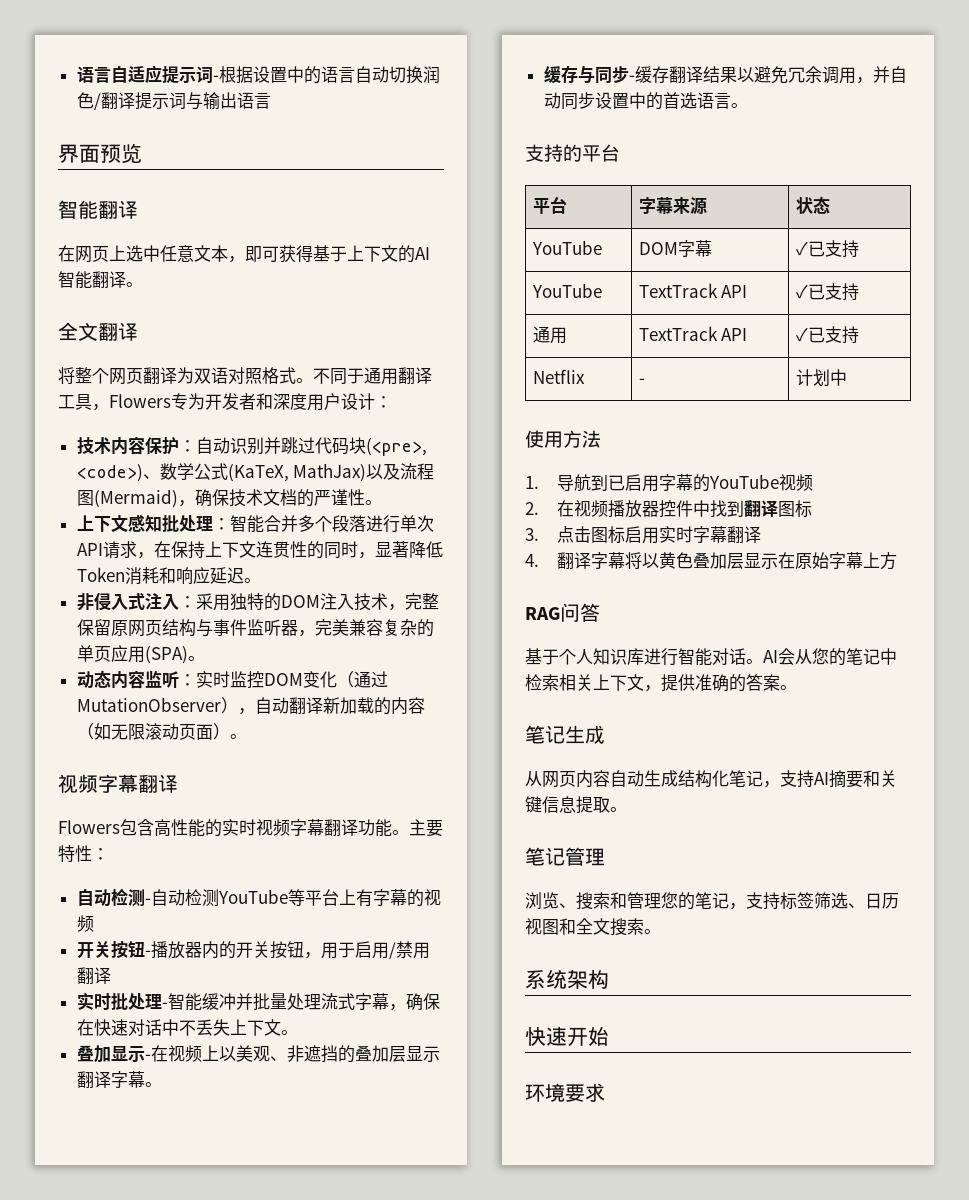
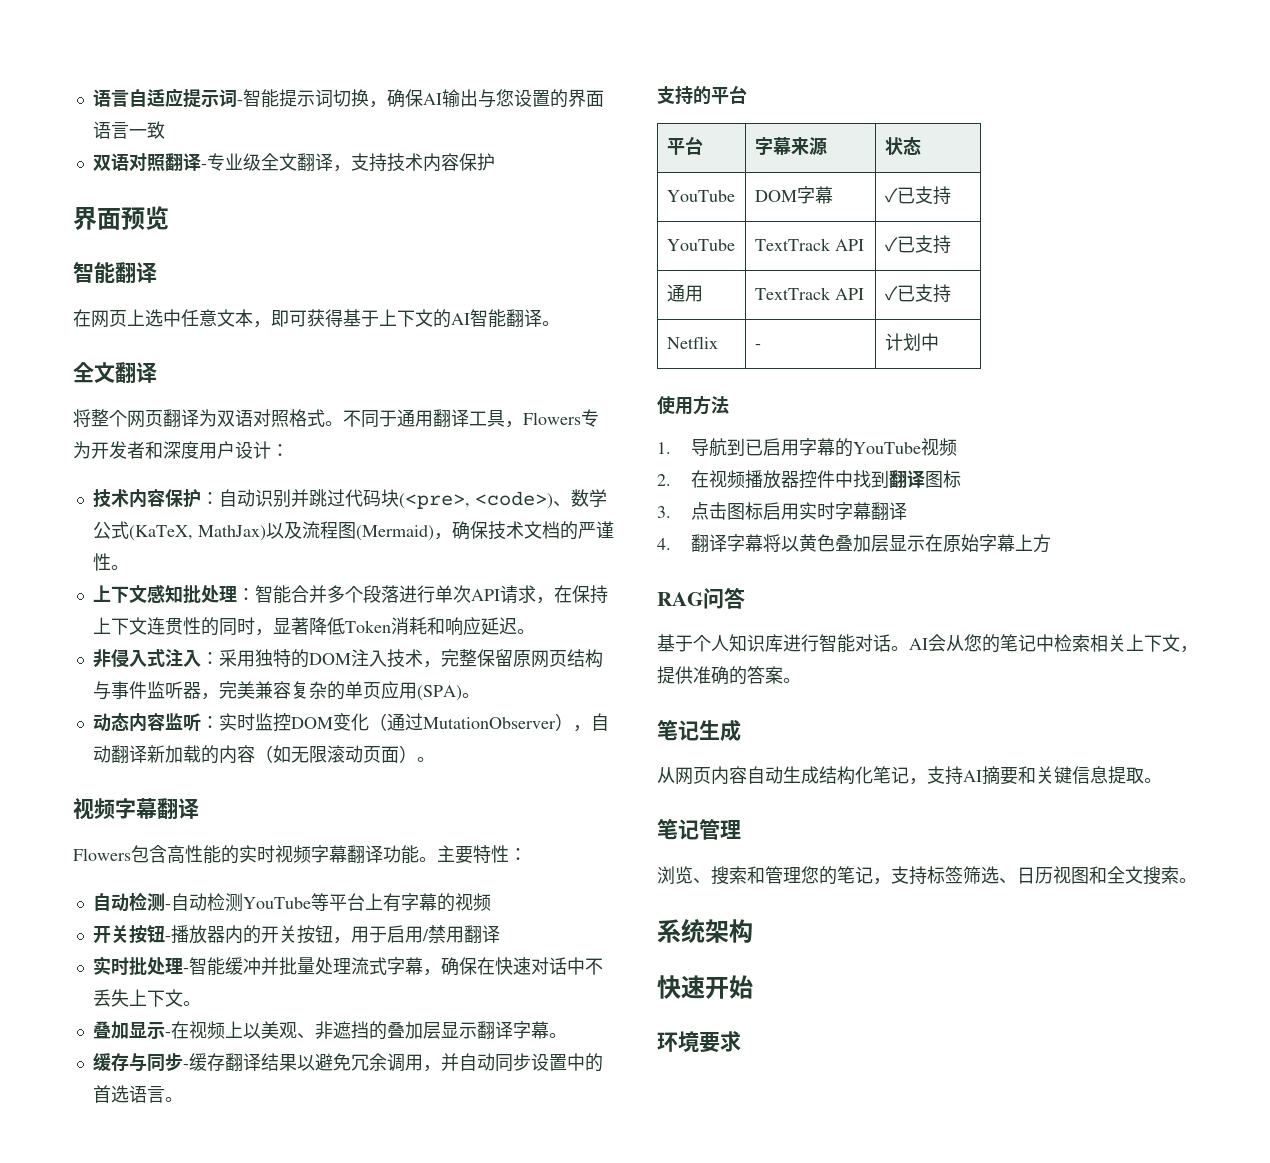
[218,66,440,84] [76,92,271,110] 根据设置中的语言自动切换润色/翻译提示词与输出语言 -> [242,89,604,108] [92,121,165,139] [92,153,495,172] 智能提示词切换，确保AI输出与您设置的界面语言一致 // 双语对照翻译-专业级全文翻译，支持技术内容保护

